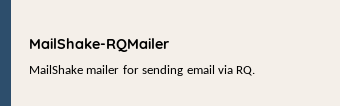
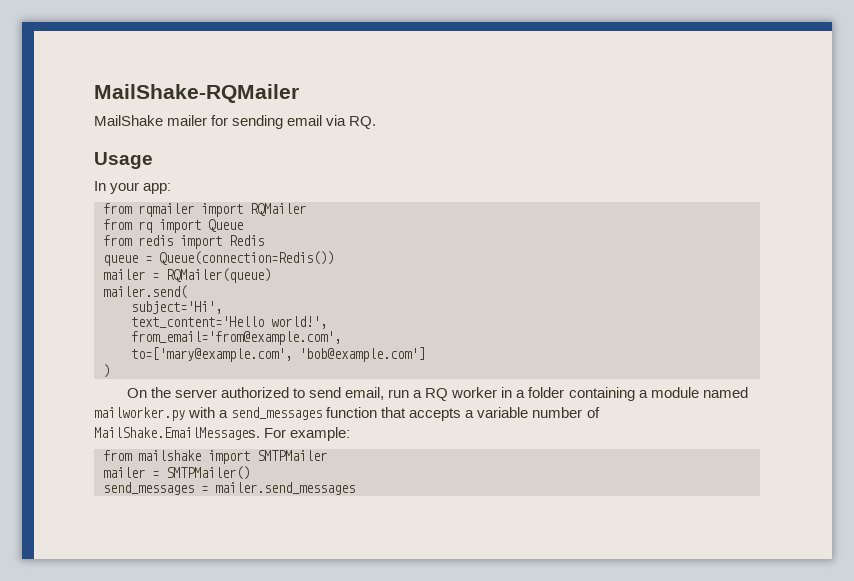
(256, 71) none -> [94,152,153,169] [94,181,172,194] [103,203,306,217] [103,219,243,233] [103,235,264,249] [103,251,334,266] [103,268,271,283] [103,285,187,299] [131,301,222,314] [131,316,327,329] [131,331,341,345] [131,347,425,362] [103,364,110,378] [126,387,748,401] [94,407,600,421] [94,427,351,441] [103,450,327,464] [103,466,250,480] [103,482,355,495] // Usage // In your app: // from rqmailer import RQMailer // from rq import Queue // from redis import Redis // queue = Queue(connection=Redis()) // mailer = RQMailer(queue) // mailer.send( // subject='Hi', // text_content='Hello world!', // from_email='from@example.com', // to=['mary@example.com', 'bob@example.com'] // ) // On the server authorized to send email, run a RQ worker in a folder containing a module named mailworker.py with a send_messages function that accepts a variable number of MailShake.EmailMessages. For example: // from mailshake import SMTPMailer // mailer = SMTPMailer() // send_messages = mailer.send_messages

